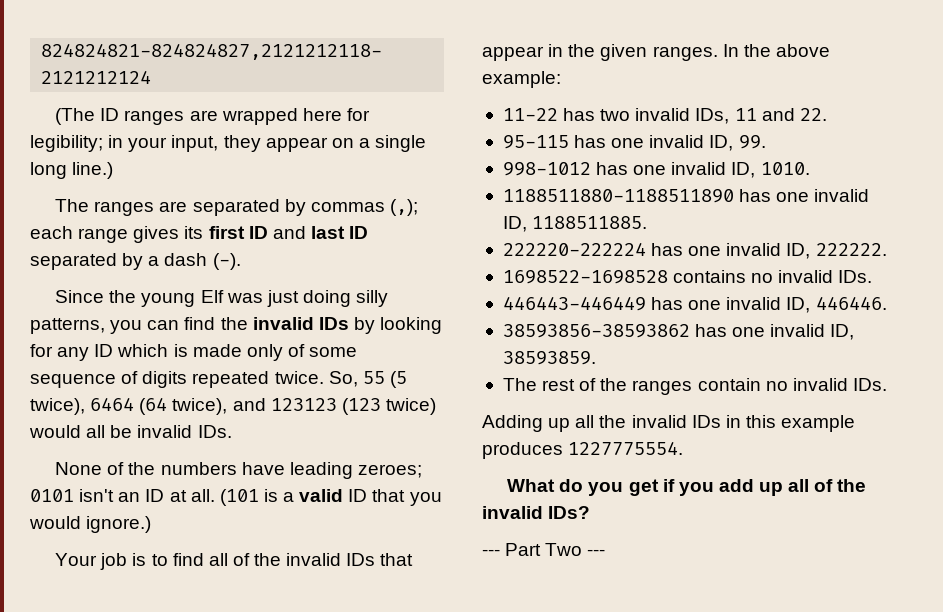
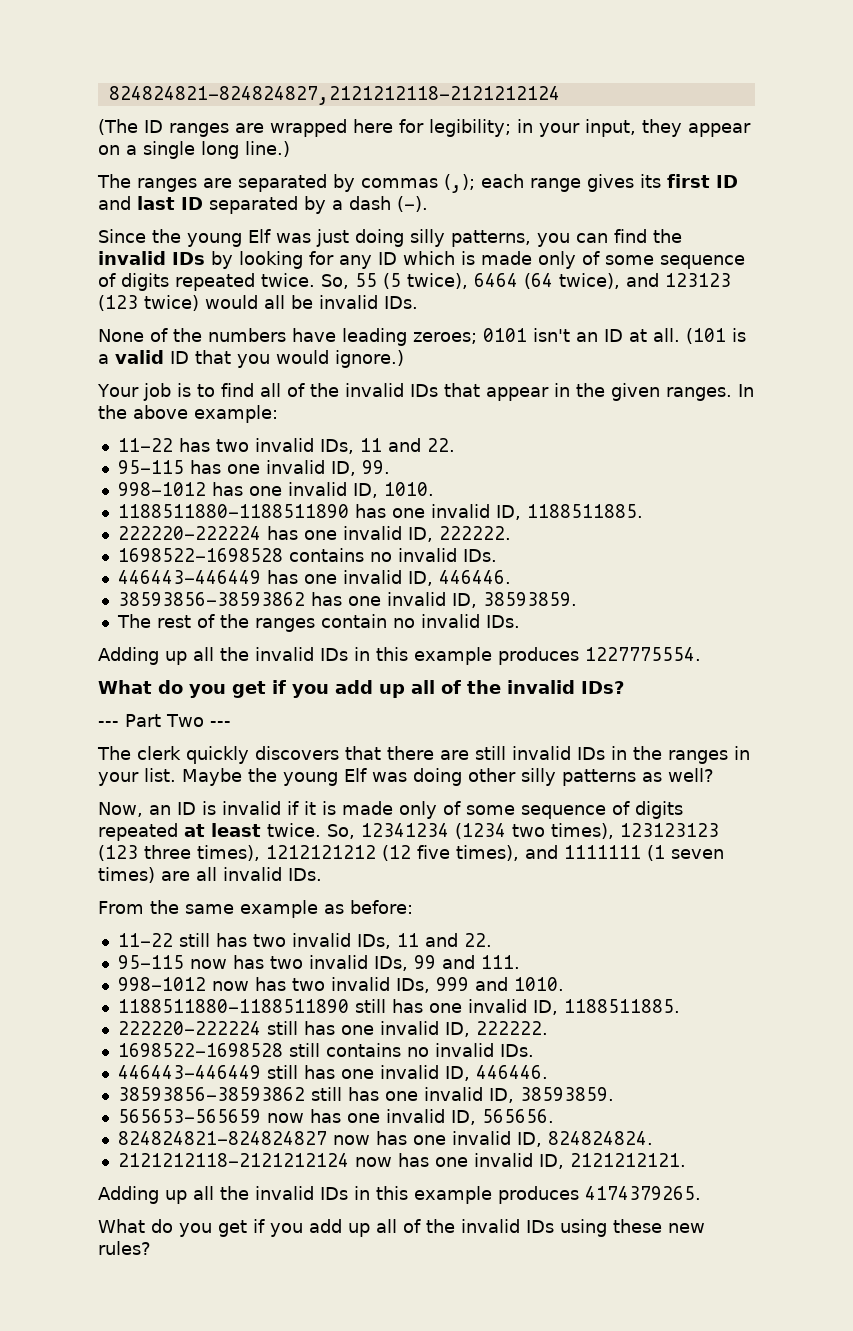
(606, 552) none -> [97,746,750,764] [98,768,714,786] [98,801,683,819] [98,823,719,841] [98,845,724,861] [98,867,322,883] [98,900,413,918] [117,933,492,949] [117,955,520,971] [117,977,564,993] [117,999,680,1015] [117,1021,548,1037] [117,1043,534,1057] [117,1065,548,1081] [117,1087,614,1103] [117,1109,554,1125] [117,1131,653,1147] [117,1153,686,1169] [98,1186,701,1204] [98,1219,705,1237] [98,1241,151,1255] // The clerk quickly discovers that there are still invalid IDs in the ranges in your list. Maybe the young Elf was doing other silly patterns as well? // Now, an ID is invalid if it is made only of some sequence of digits repeated at least twice. So, 12341234 (1234 two times), 123123123 (123 three times), 1212121212 (12 five times), and 1111111 (1 seven times) are all invalid IDs. // From the same example as before: // 11-22 still has two invalid IDs, 11 and 22. // 95-115 now has two invalid IDs, 99 and 111. // 998-1012 now has two invalid IDs, 999 and 1010. // 1188511880-1188511890 still has one invalid ID, 1188511885. // 222220-222224 still has one invalid ID, 222222. // 1698522-1698528 still contains no invalid IDs. // 446443-446449 still has one invalid ID, 446446. // 38593856-38593862 still has one invalid ID, 38593859. // 565653-565659 now has one invalid ID, 565656. // 824824821-824824827 now has one invalid ID, 824824824. // 2121212118-2121212124 now has one invalid ID, 2121212121. // Adding up all the invalid IDs in this example produces 4174379265. // What do you get if you add up all of the invalid IDs using these new rules?

